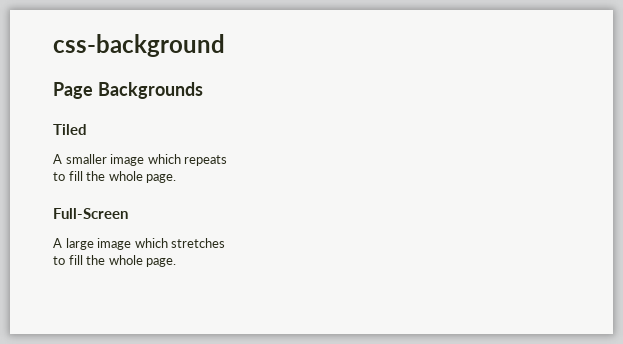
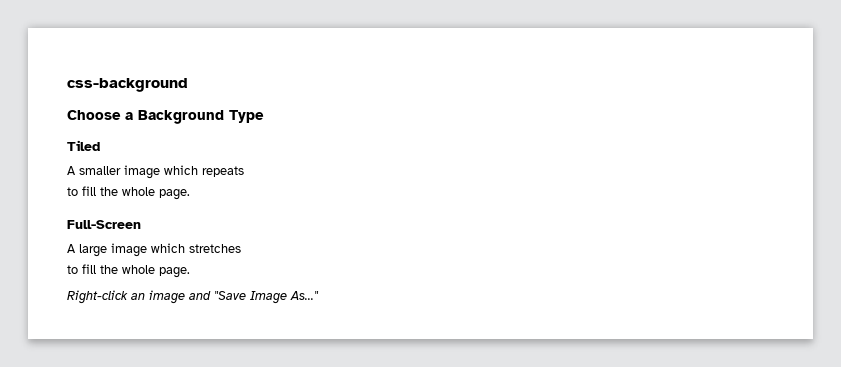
[53,82,203,99] Page Backgrounds -> [67,110,264,124] Choose a Background Type
(177, 262) none -> [67,290,319,304] // Right-click an image and "Save Image As..."

